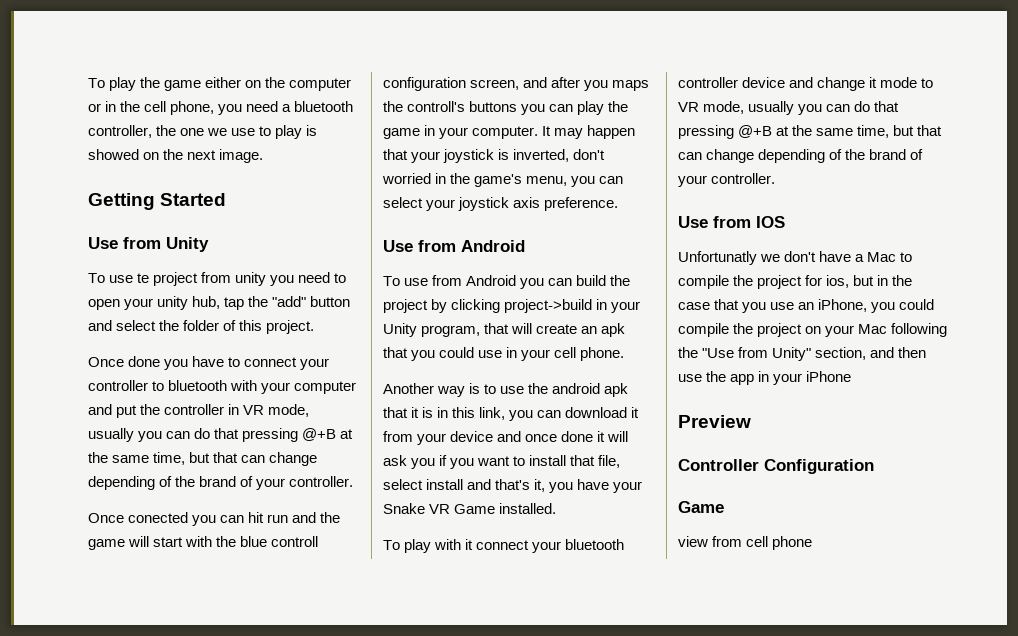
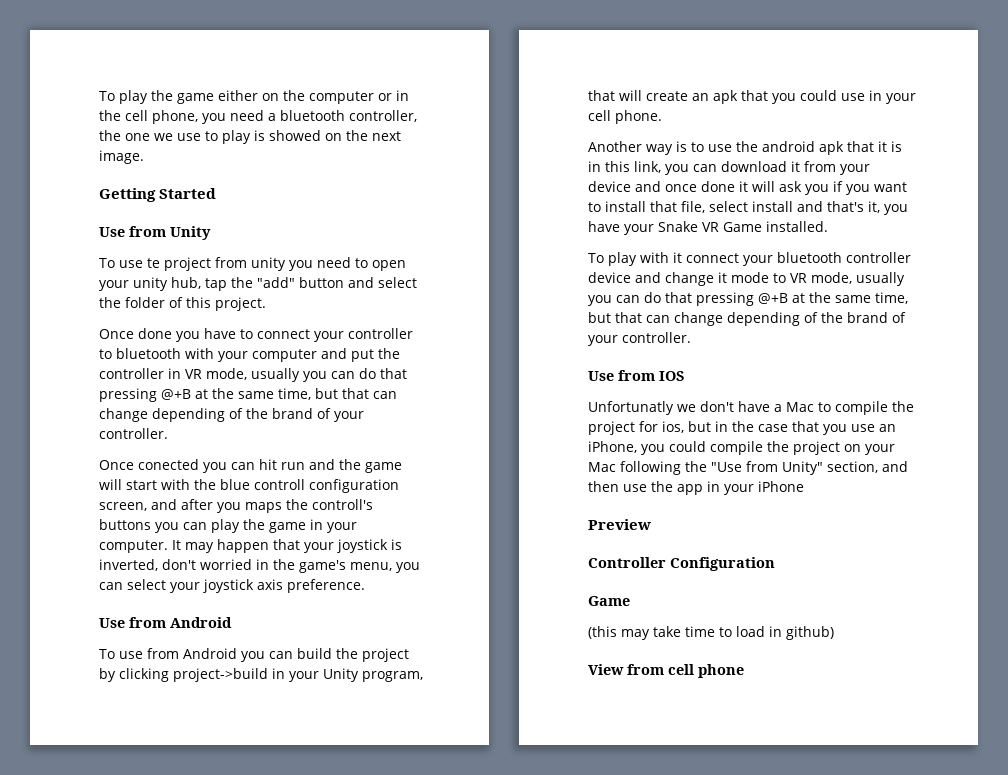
[678,536,708,547] view -> [588,626,834,640] [588,664,624,675] (this may take time to load in github) // View

